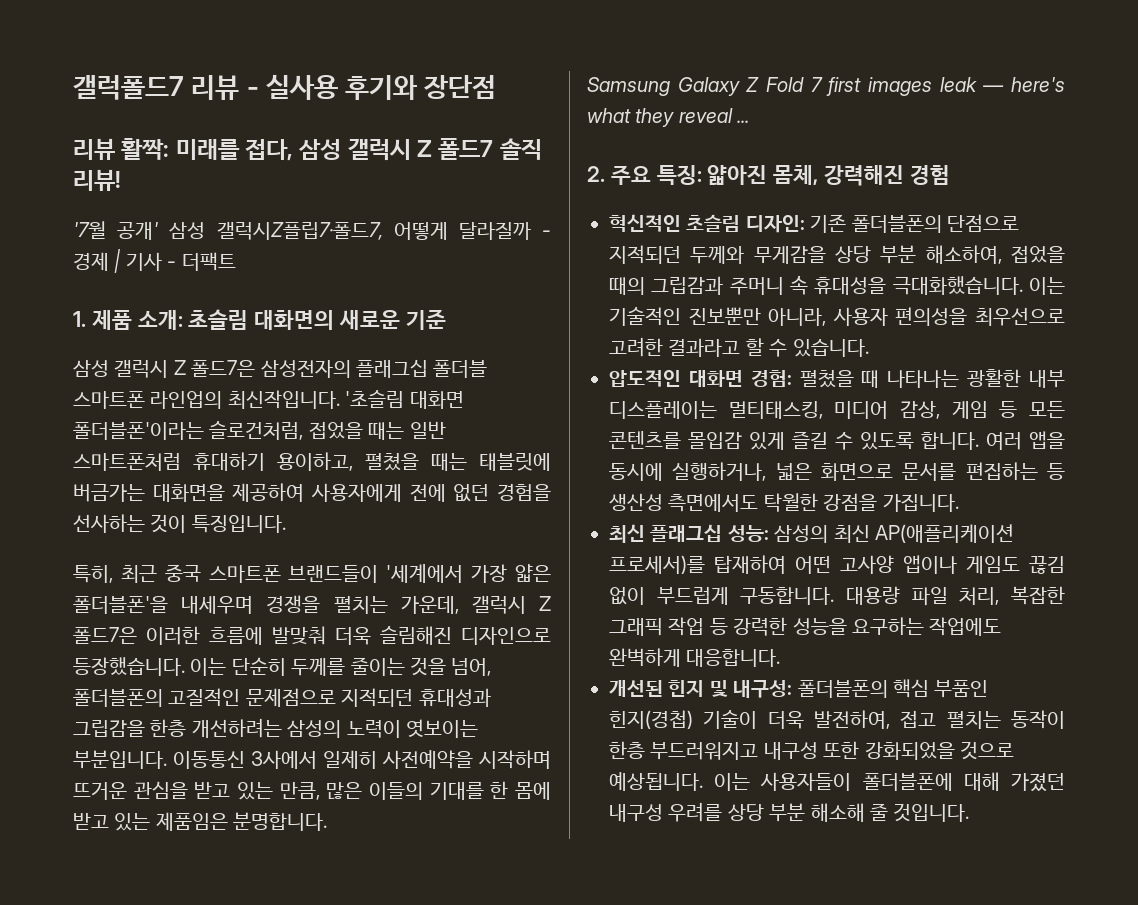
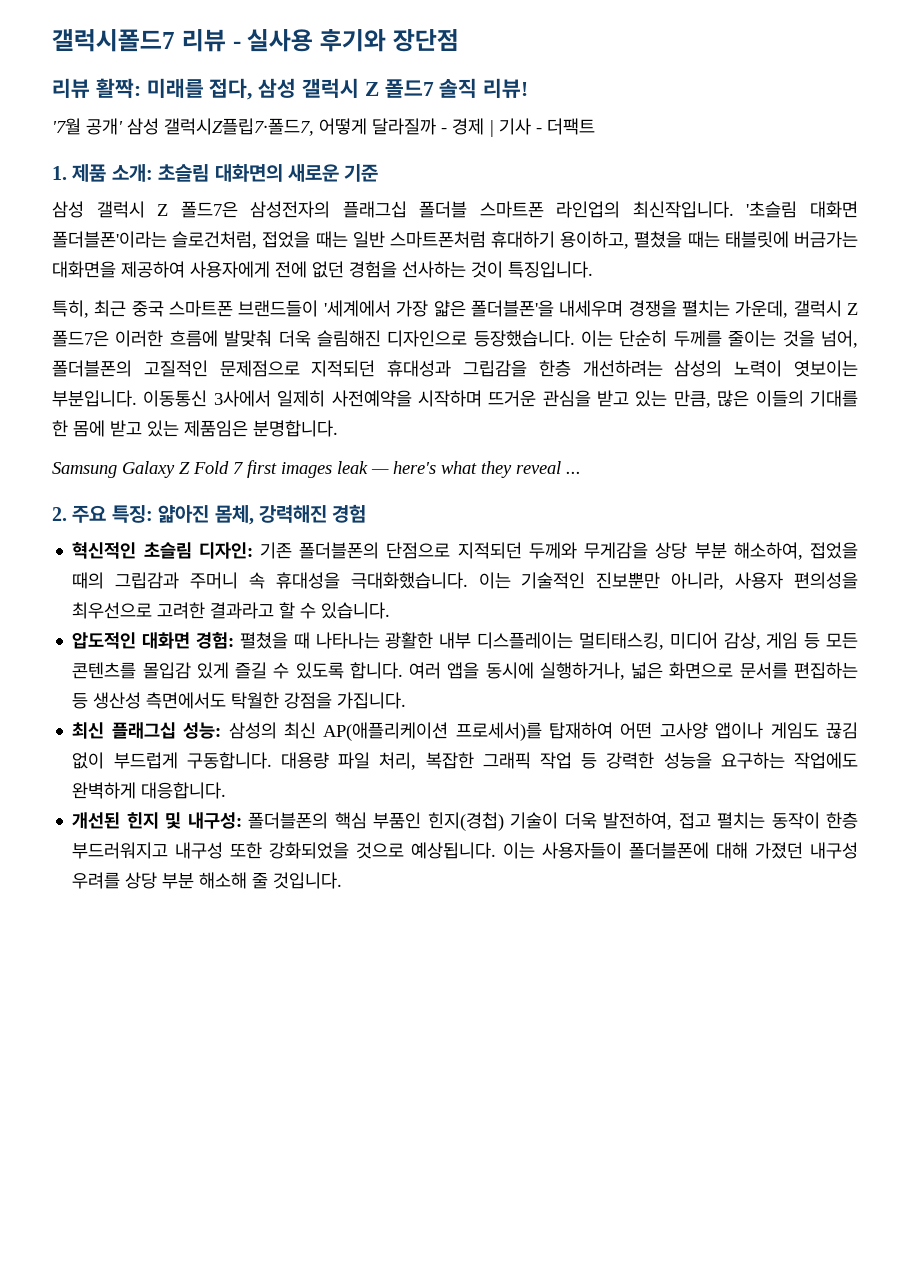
[73,75,184,100] 갤럭폴드7 -> [52,29,175,52] 갤럭시폴드7

